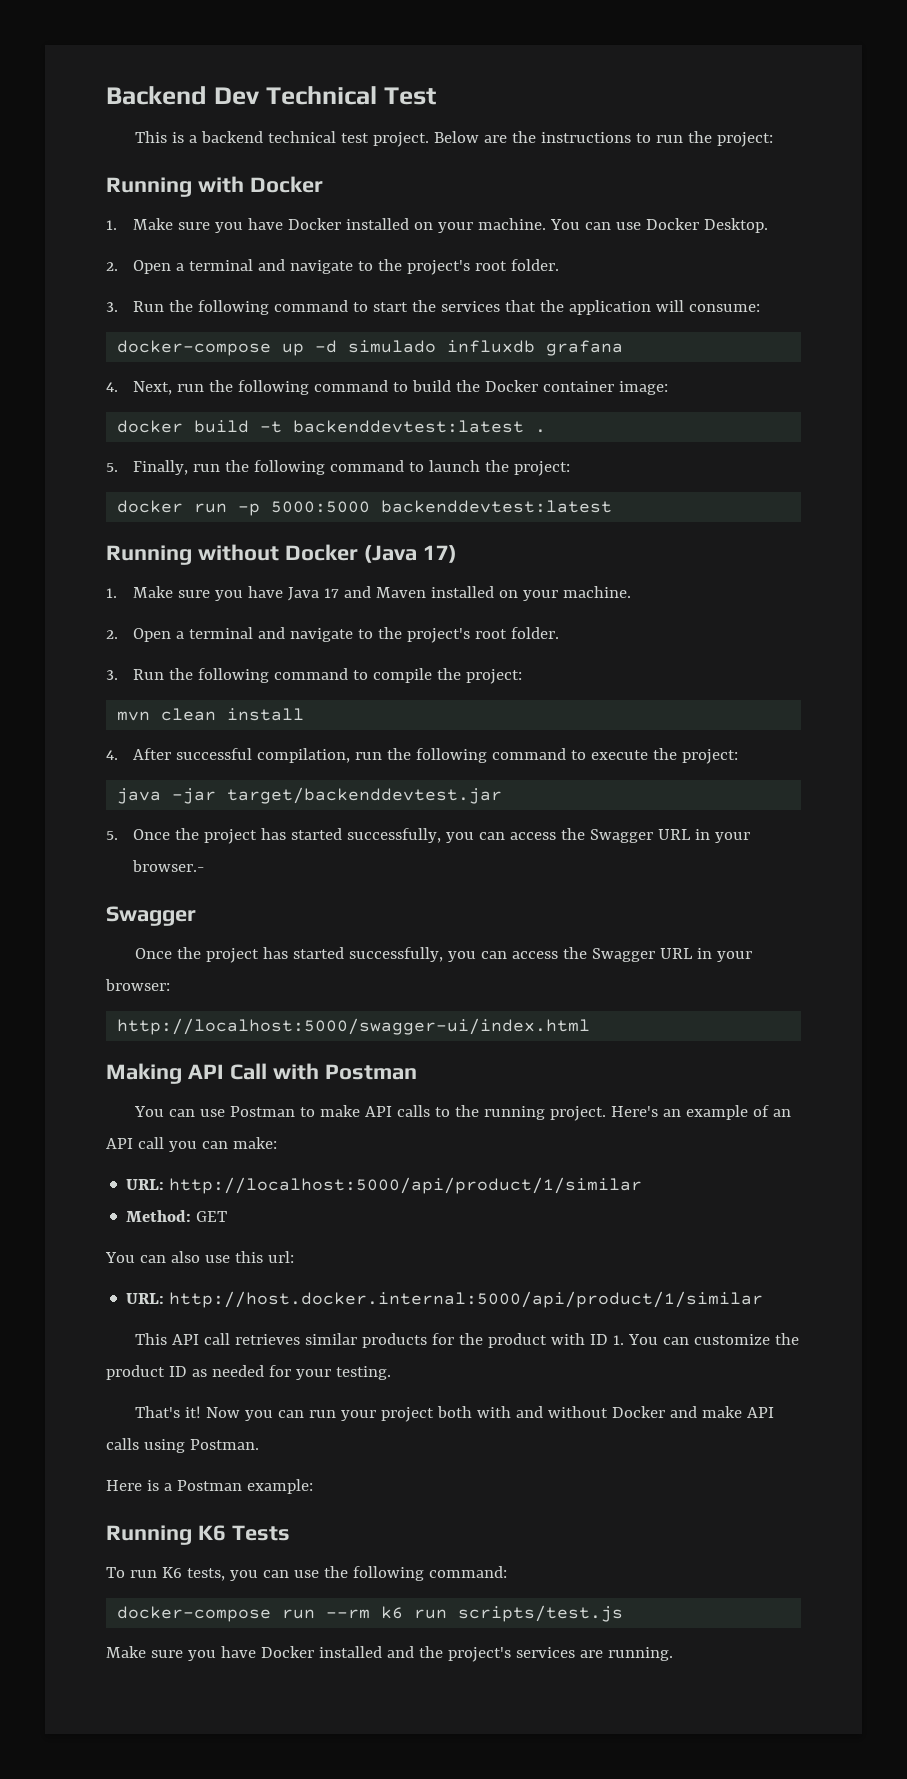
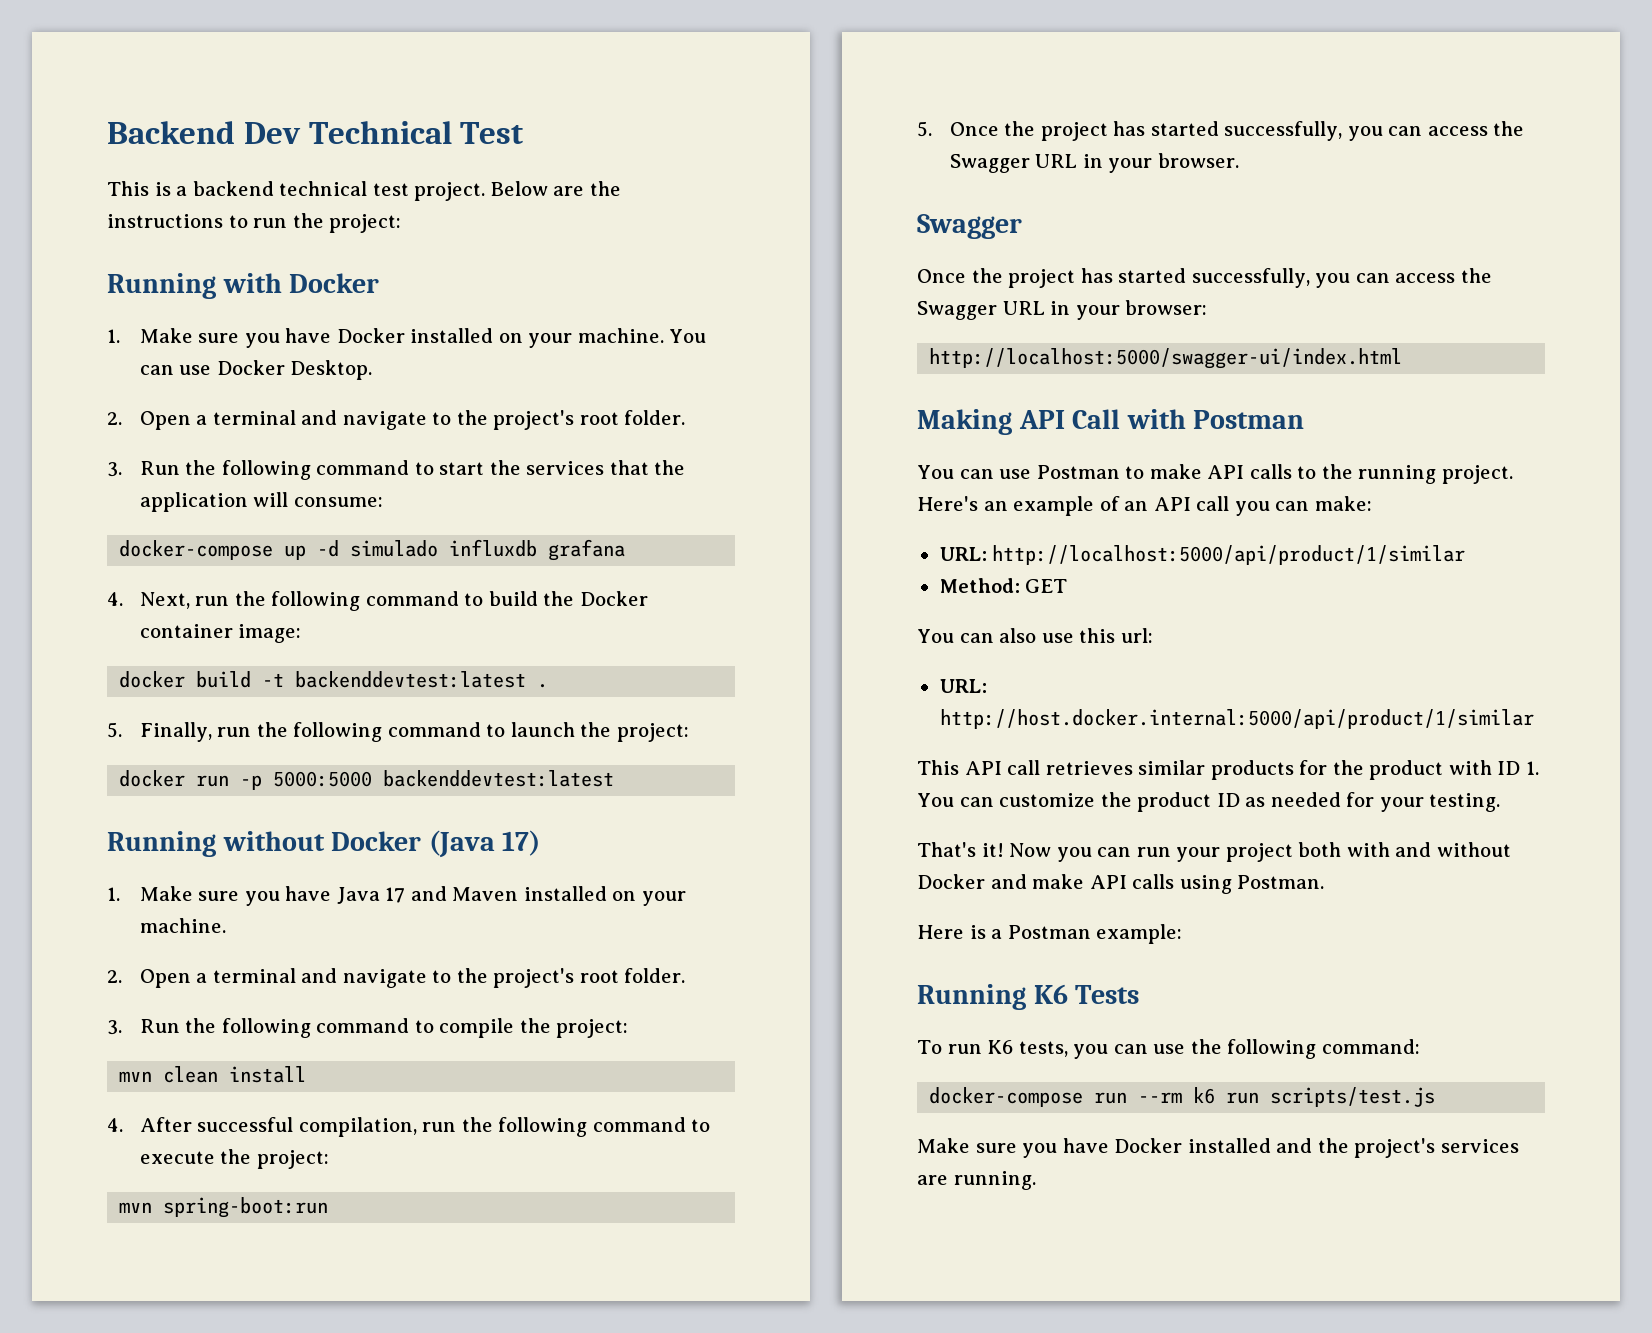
[117,787,503,804] java -jar target/backenddevtest.jar -> [119,1197,329,1218] mvn spring-boot:run
[132,860,205,872] browser.- -> [1157,153,1239,168] browser.

